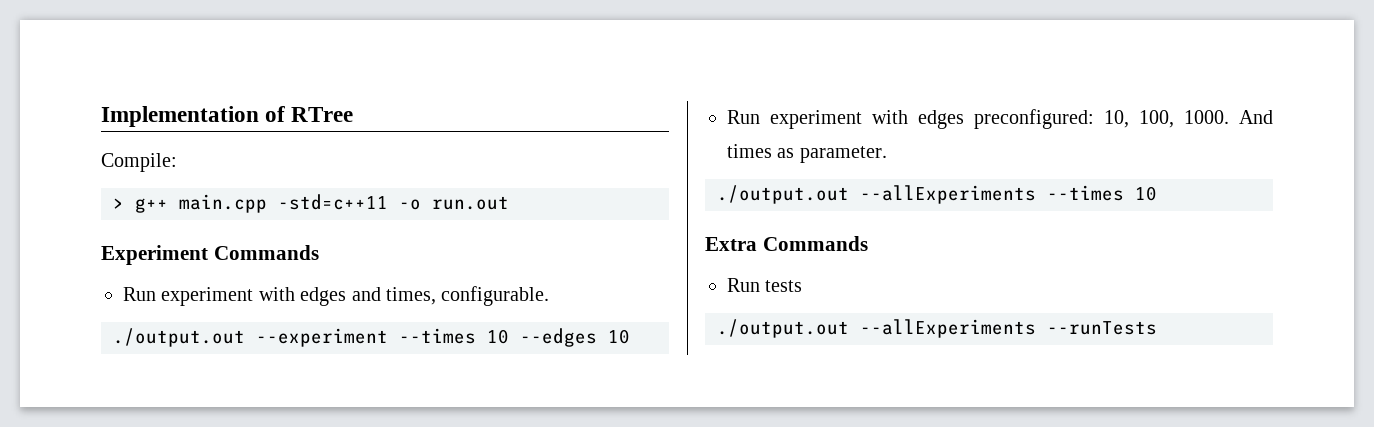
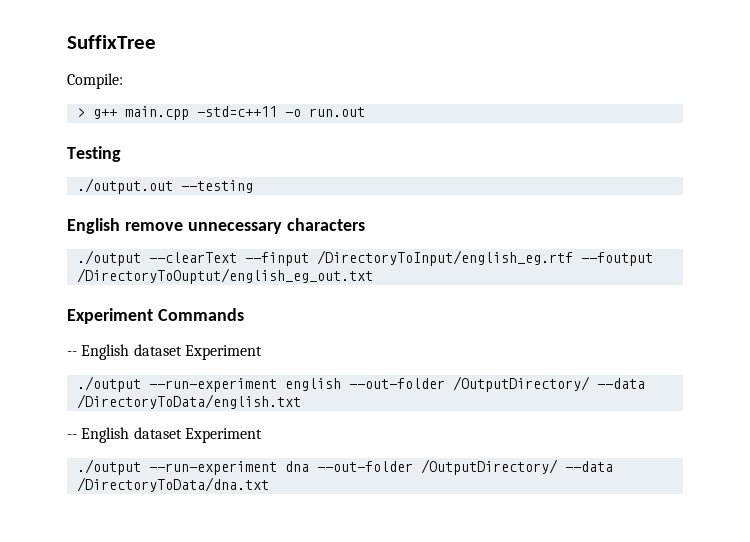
[101,106,354,127] Implementation of RTree -> [67,35,156,49] SuffixTree
[101,245,319,265] [123,286,550,306] [113,328,630,347] [727,109,1273,129] [727,144,887,163] [717,185,1157,204] [705,236,868,251] [727,278,803,292] [717,319,1157,338] Experiment Commands // Run experiment with edges and times, configurable. // ./output.out --experiment --times 10 --edges 10 // Run experiment with edges preconfigured: 10, 100, 1000. And times as parameter. // ./output.out --allExperiments --times 10 // Extra Commands // Run tests // ./output.out --allExperiments --runTests -> [67,146,121,162] [76,178,253,194] [67,218,365,234] [76,250,653,266] [76,268,373,284] [67,308,244,324] [67,344,262,360] [76,376,645,392] [76,394,301,409] [67,427,262,443] [76,459,613,475] [76,477,269,492] Testing // ./output.out --testing // English remove unnecessary characters // ./output --clearText --finput /DirectoryToInput/english_eg.rtf --foutput /DirectoryToOuptut/english_eg_out.txt // Experiment Commands // -- English dataset Experiment // ./output --run-experiment english --out-folder /OutputDirectory/ --data /DirectoryToData/english.txt // -- English dataset Experiment // ./output --run-experiment dna --out-folder /OutputDirectory/ --data /DirectoryToData/dna.txt

